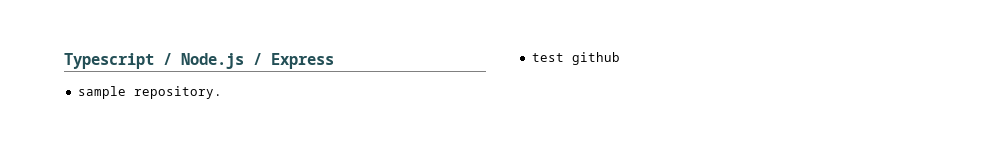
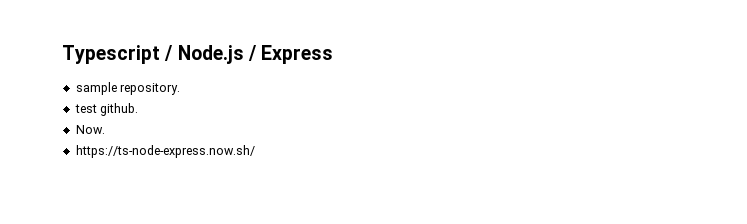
[571,52,620,65] github -> [100,103,139,116] [75,125,105,134] [75,145,255,158] github. // Now. // https://ts-node-express.now.sh/

